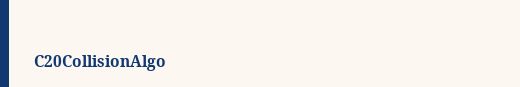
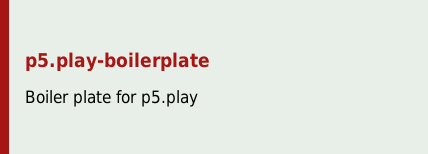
[34,55,166,71] C20CollisionAlgo -> [25,52,210,72] [25,90,198,107] p5.play-boilerplate // Boiler plate for p5.play

